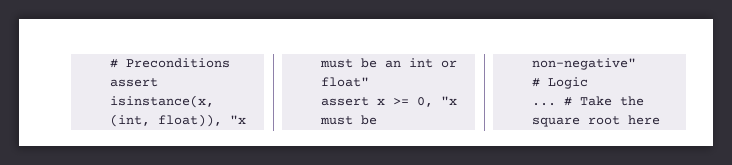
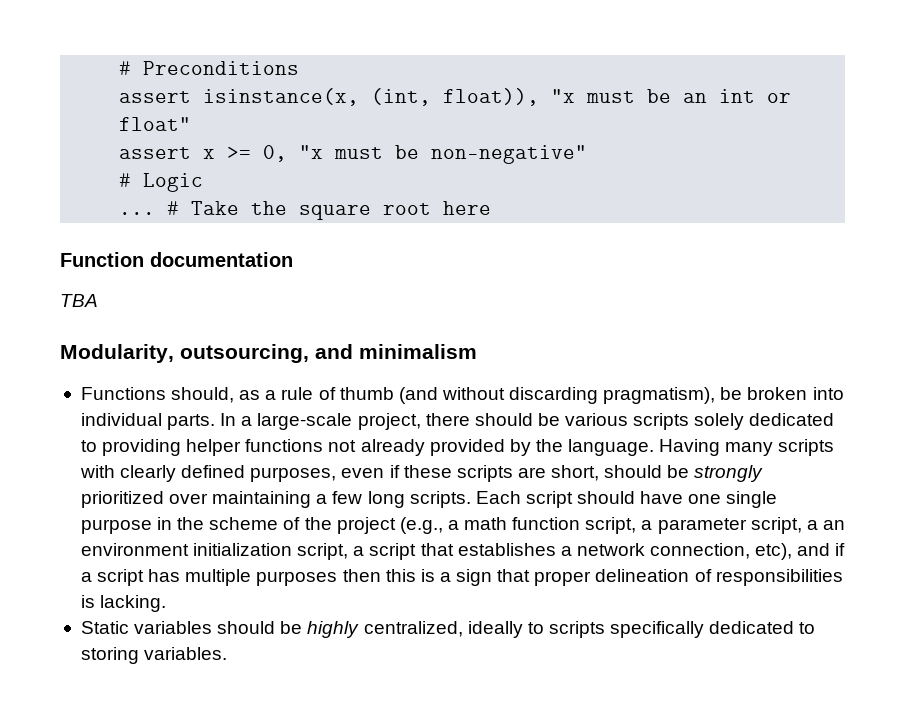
(660, 120) none -> [60,252,293,267] [60,294,98,307] [60,344,477,363] [80,387,844,404] [80,413,835,430] [80,439,835,456] [79,465,764,482] [80,491,778,508] [80,517,845,534] [80,543,846,560] [80,569,843,586] [80,595,167,612] [80,621,816,638] [80,647,228,664] // Function documentation // TBA // Modularity, outsourcing, and minimalism // Functions should, as a rule of thumb (and without discarding pragmatism), be broken into individual parts. In a large-scale project, there should be various scripts solely dedicated to providing helper functions not already provided by the language. Having many scripts with clearly defined purposes, even if these scripts are short, should be strongly prioritized over maintaining a few long scripts. Each script should have one single purpose in the scheme of the project (e.g., a math function script, a parameter script, a an environment initialization script, a script that establishes a network connection, etc), and if a script has multiple purposes then this is a sign that proper delineation of responsibilities is lacking. // Static variables should be highly centralized, ideally to scripts specifically dedicated to storing variables.

